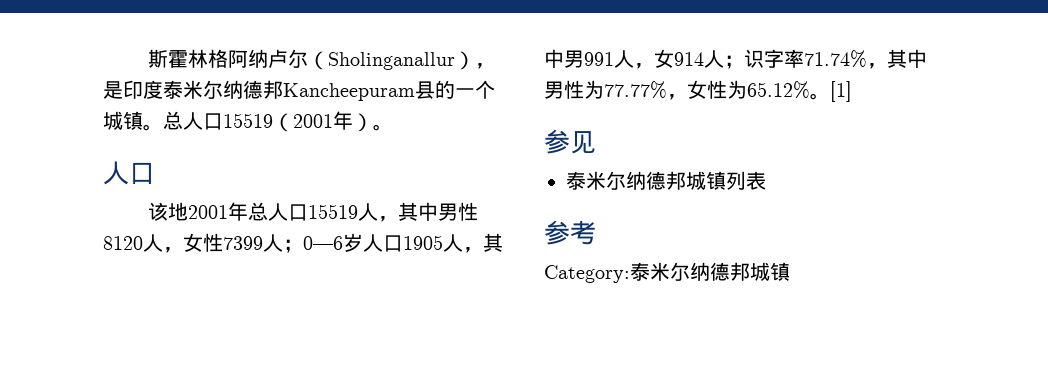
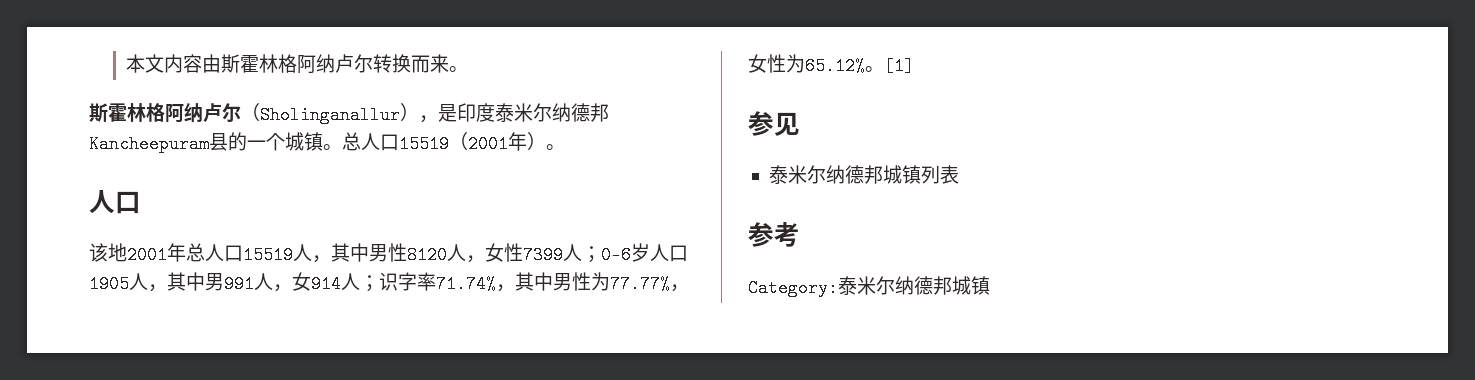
(148, 58) none -> [126,54,469,74] 本文内容由斯霍林格阿纳卢尔转换而来。 //

